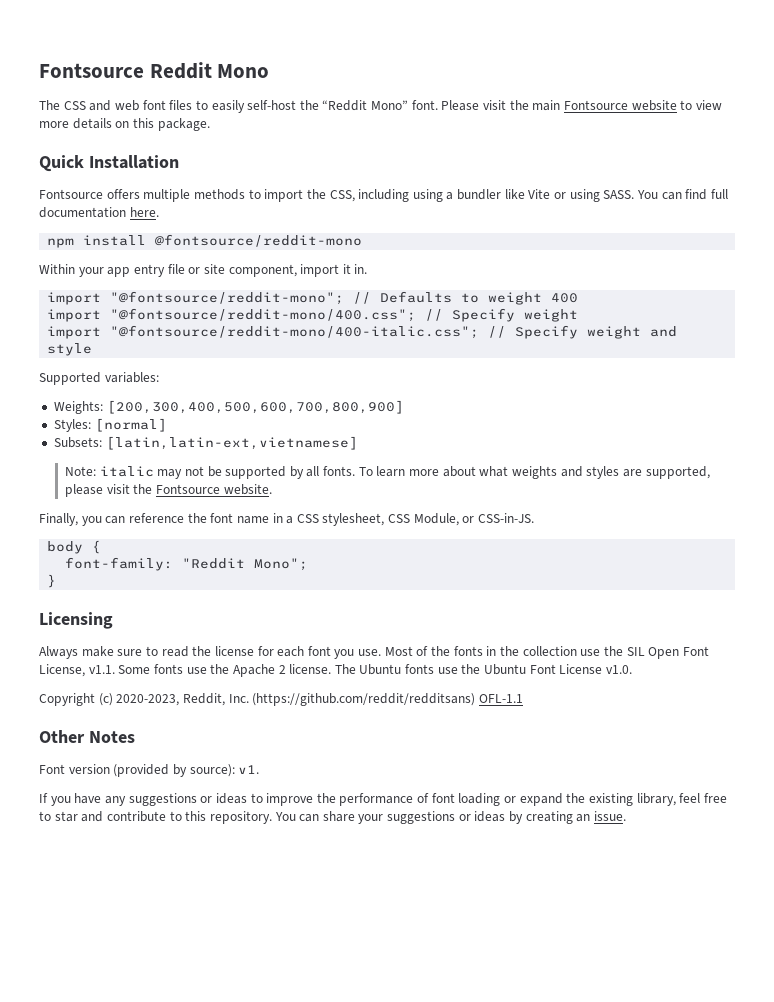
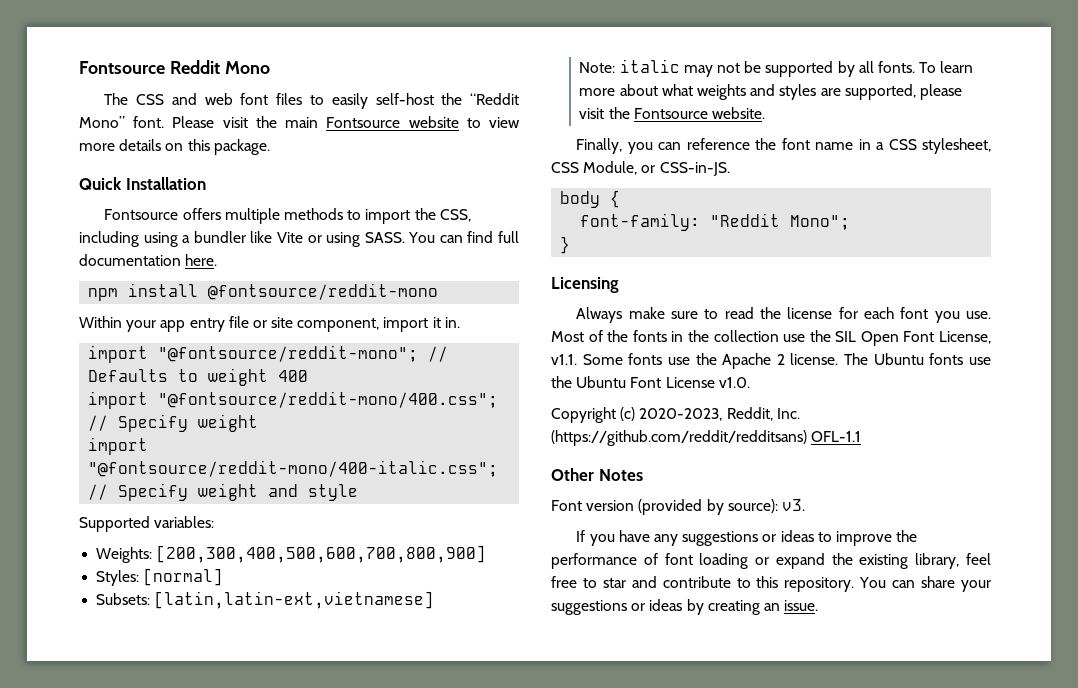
[238,765,260,774] v1. -> [781,499,805,511] v3.

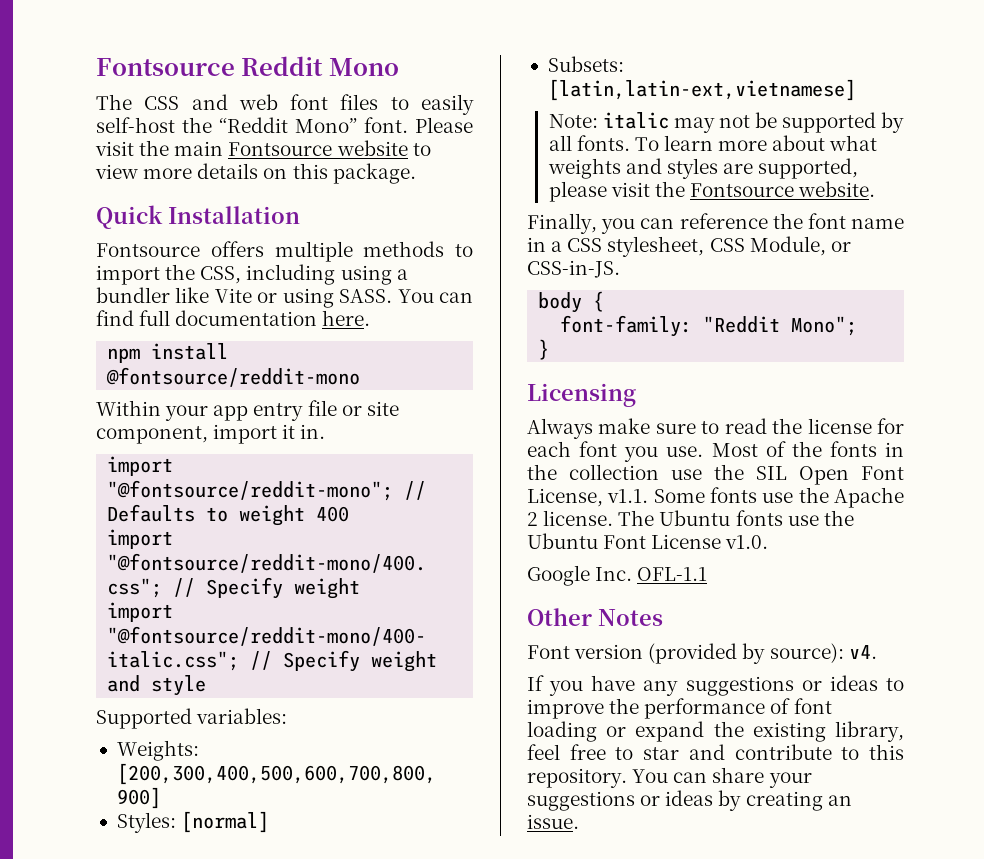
[551,407,800,423] [551,430,807,446] Copyright (c) 2020-2023, Reddit, Inc. (https://github.com/reddit/redditsans) -> [527,565,633,586] Google Inc.
[781,499,805,511] v3. -> [848,645,877,659] v4.

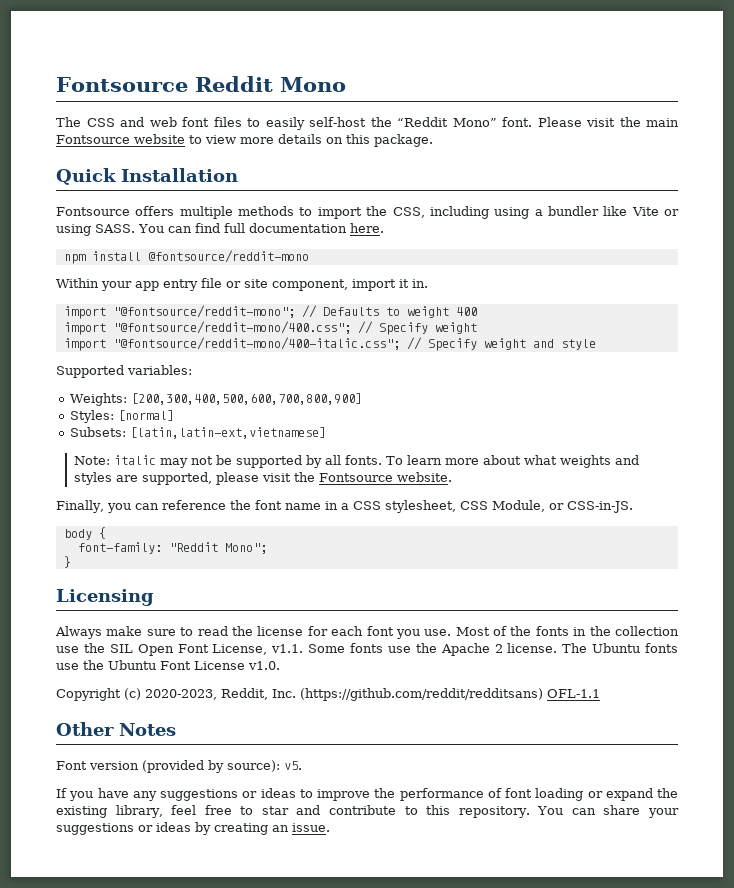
[527,565,633,586] Google Inc. -> [56,688,543,701] Copyright (c) 2020-2023, Reddit, Inc. (https://github.com/reddit/redditsans)
[848,645,877,659] v4. -> [284,761,302,770] v5.

